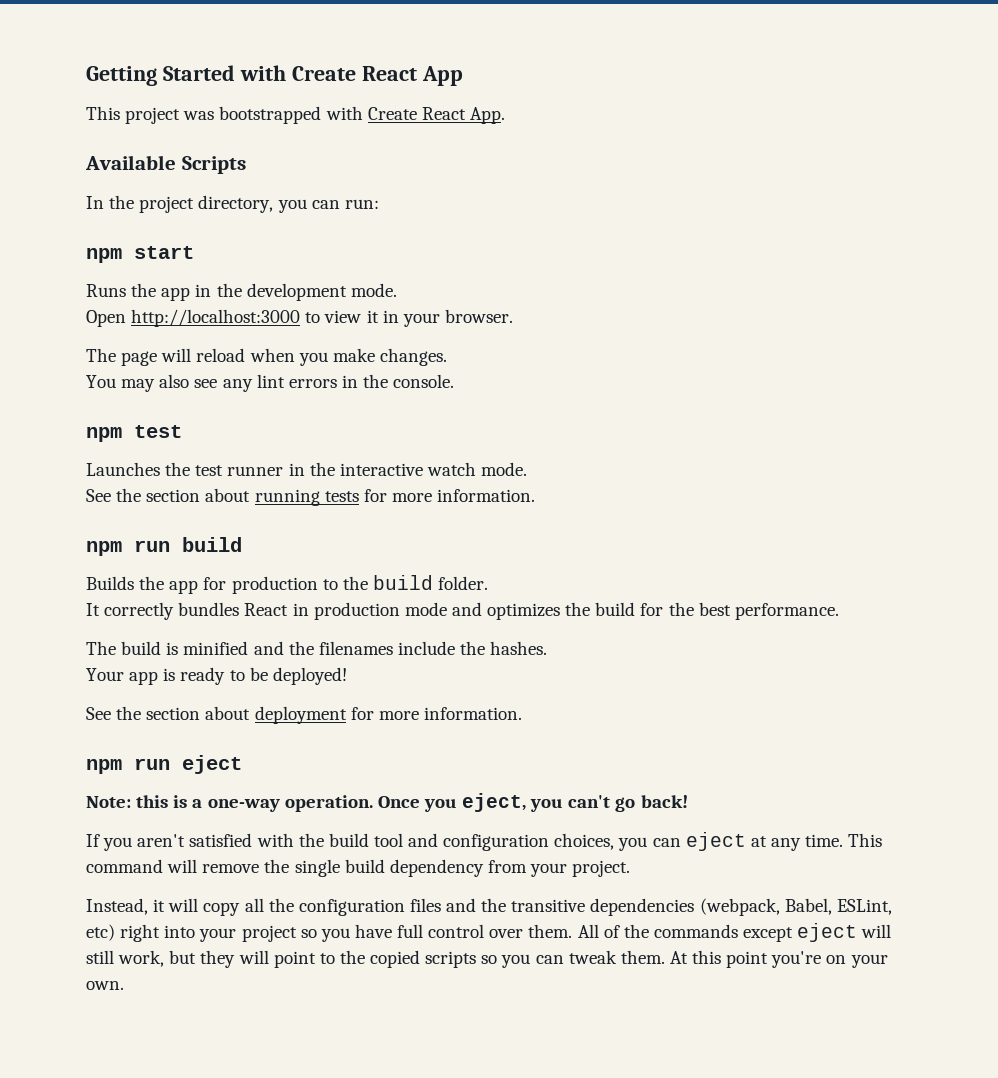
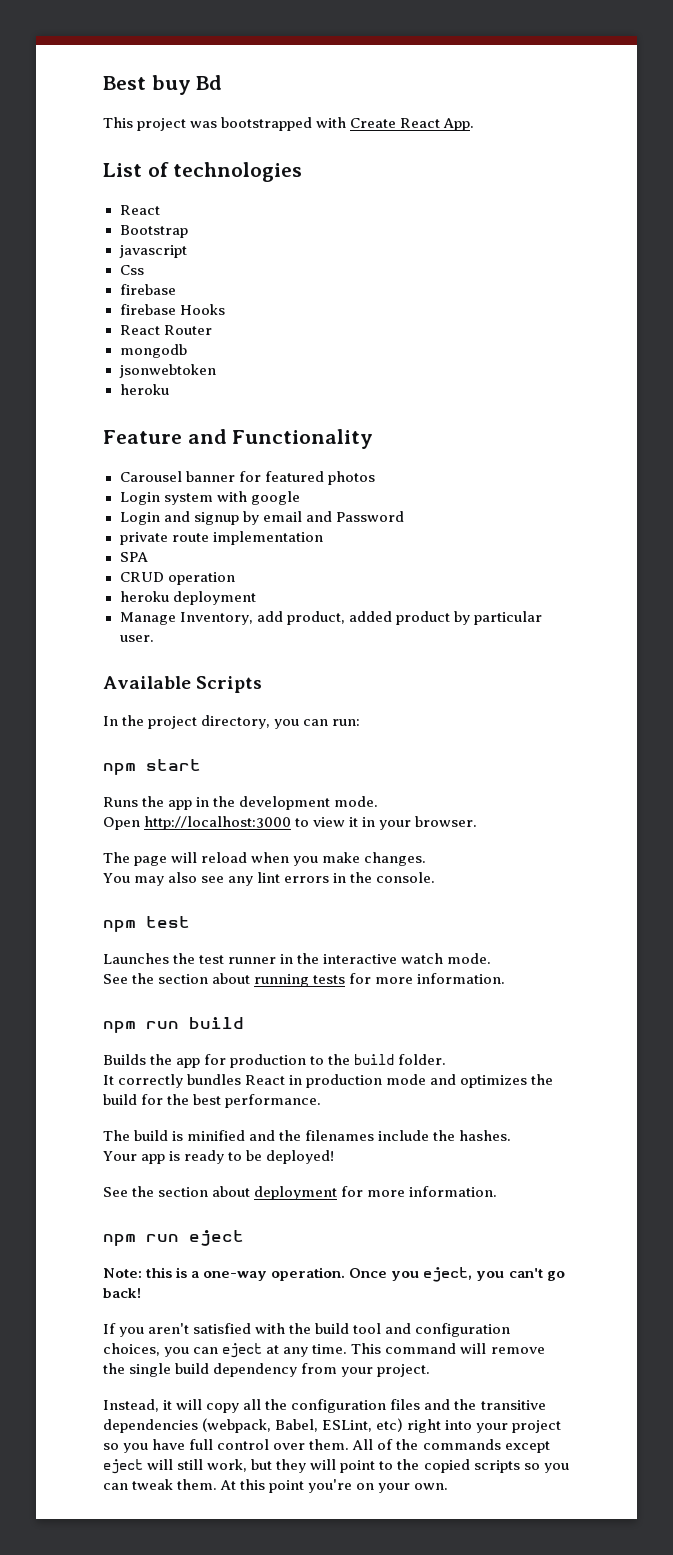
[86,65,463,86] Getting Started with Create React App -> [103,75,223,95] Best buy Bd
(505, 115) none -> [103,162,303,182] [119,205,160,215] [119,225,188,238] [118,245,187,258] [119,265,144,275] [119,284,176,295] [119,304,225,315] [119,325,212,335] [119,344,187,358] [118,364,216,378] [119,384,169,395] [103,429,374,449] [119,471,375,485] [119,491,300,505] [119,511,404,525] [119,531,323,545] [119,552,148,562] [119,572,235,585] [119,591,256,605] [119,611,542,625] [119,635,154,642] // List of technologies // React // Bootstrap // javascript // Css // firebase // firebase Hooks // React Router // mongodb // jsonwebtoken // heroku // Feature and Functionality // Carousel banner for featured photos // Login system with google // Login and signup by email and Password // private route implementation // SPA // CRUD operation // heroku deployment // Manage Inventory, add product, added product by particular user.

